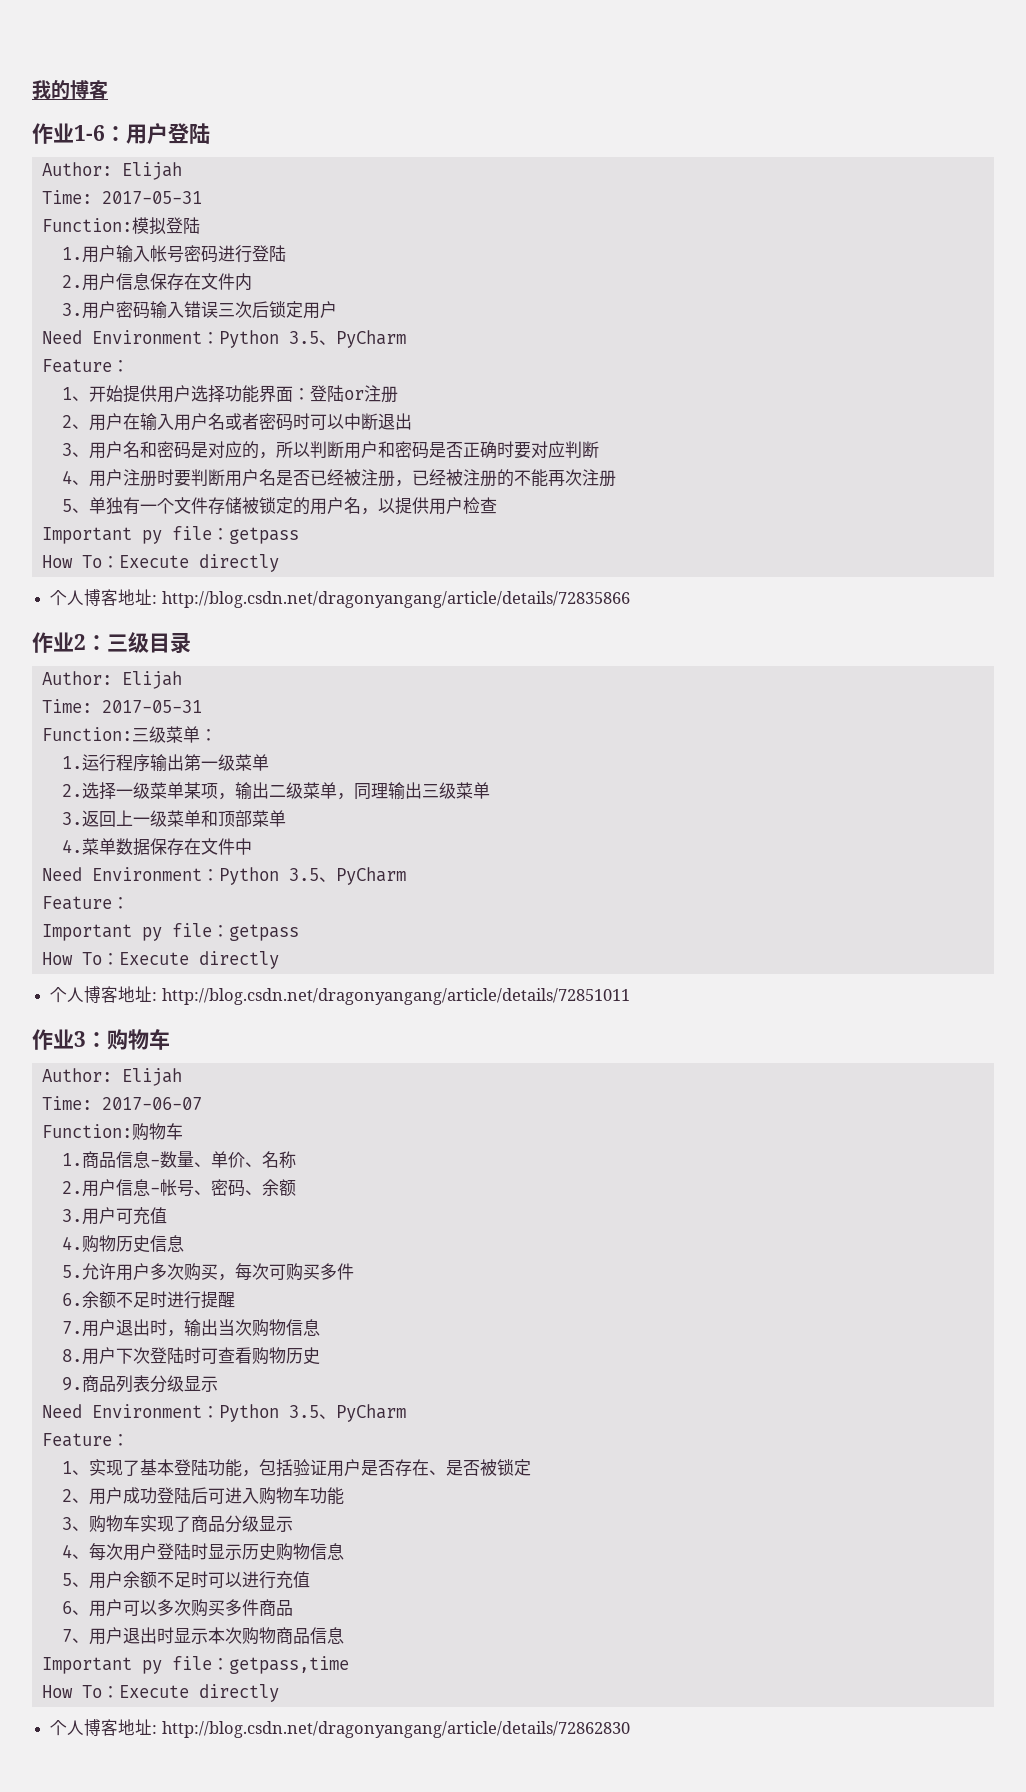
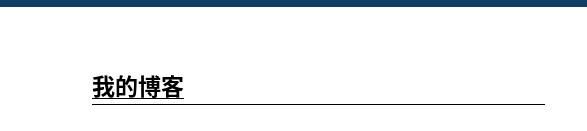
[32,123,210,145] [41,162,182,180] [41,190,202,204] [41,217,200,235] [61,245,286,263] [61,273,252,291] [61,301,337,319] [41,330,406,348] [41,359,129,373] [61,385,398,403] [61,413,412,431] [61,441,599,459] [61,469,616,487] [61,497,497,515] [41,526,299,544] [41,554,279,572] [50,589,630,608] [32,632,191,654] [41,671,182,689] [41,699,202,713] [41,726,217,743] [61,754,269,772] [61,782,490,800] [61,810,286,827] [61,838,252,856] [41,867,406,885] [41,896,129,910] [41,923,299,941] [41,951,279,969] [50,986,630,1005] [32,1029,170,1050] [41,1068,182,1086] [41,1096,202,1110] [41,1123,183,1141] [61,1151,296,1168] [61,1179,296,1197] [61,1207,167,1225] [61,1235,184,1253] [61,1263,354,1281] [61,1291,235,1309] [61,1319,320,1337] [61,1347,320,1365] [61,1375,218,1393] [41,1404,406,1422] [41,1433,129,1447] [61,1459,531,1477] [61,1487,344,1505] [61,1515,293,1533] [61,1543,344,1561] [61,1571,310,1589] [61,1599,293,1617] [61,1627,344,1645] [41,1656,349,1674] [41,1684,279,1702] [50,1719,630,1738] // 作业1-6：用户登陆 // Author: Elijah // Time: 2017-05-31 // Function:模拟登陆 // 1.用户输入帐号密码进行登陆 // 2.用户信息保存在文件内 // 3.用户密码输入错误三次后锁定用户 // Need Environment：Python 3.5、PyCharm // Feature： // 1、开始提供用户选择功能界面：登陆or注册 // 2、用户在输入用户名或者密码时可以中断退出 // 3、用户名和密码是对应的，所以判断用户和密码是否正确时要对应判断 // 4、用户注册时要判断用户名是否已经被注册，已经被注册的不能再次注册 // 5、单独有一个文件存储被锁定的用户名，以提供用户检查 // Important py file：getpass // How To：Execute directly // 个人博客地址: http://blog.csdn.net/dragonyangang/article/details/72835866 // 作业2：三级目录 // Author: Elijah // Time: 2017-05-31 // Function:三级菜单： // 1.运行程序输出第一级菜单 // 2.选择一级菜单某项，输出二级菜单，同理输出三级菜单 // 3.返回上一级菜单和顶部菜单 // 4.菜单数据保存在文件中 // Need Environment：Python 3.5、PyCharm // Feature： // Important py file：getpass // How To：Execute directly // 个人博客地址: http://blog.csdn.net/dragonyangang/article/details/72851011 // 作业3：购物车 // Author: Elijah // Time: 2017-06-07 // Function:购物车 // 1.商品信息-数量、单价、名称 // 2.用户信息-帐号、密码、余额 // 3.用户可充值 // 4.购物历史信息 // 5.允许用户多次购买，每次可购买多件 // 6.余额不足时进行提醒 // 7.用户退出时，输出当次购物信息 // 8.用户下次登陆时可查看购物历史 // 9.商品列表分级显示 // Need Environment：Python 3.5、PyCharm // Feature： // 1、实现了基本登陆功能，包括验证用户是否存在、是否被锁定 // 2、用户成功登陆后可进入购物车功能 // 3、购物车实现了商品分级显示 // 4、每次用户登陆时显示历史购物信息 // 5、用户余额不足时可以进行充值 // 6、用户可以多次购买多件商品 // 7、用户退出时显示本次购物商品信息 // Important py file：getpass,time // How To：Execute directly // 个人博客地址: http://blog.csdn.net/dragonyangang/article/details/72862830 -> (184, 86) none

